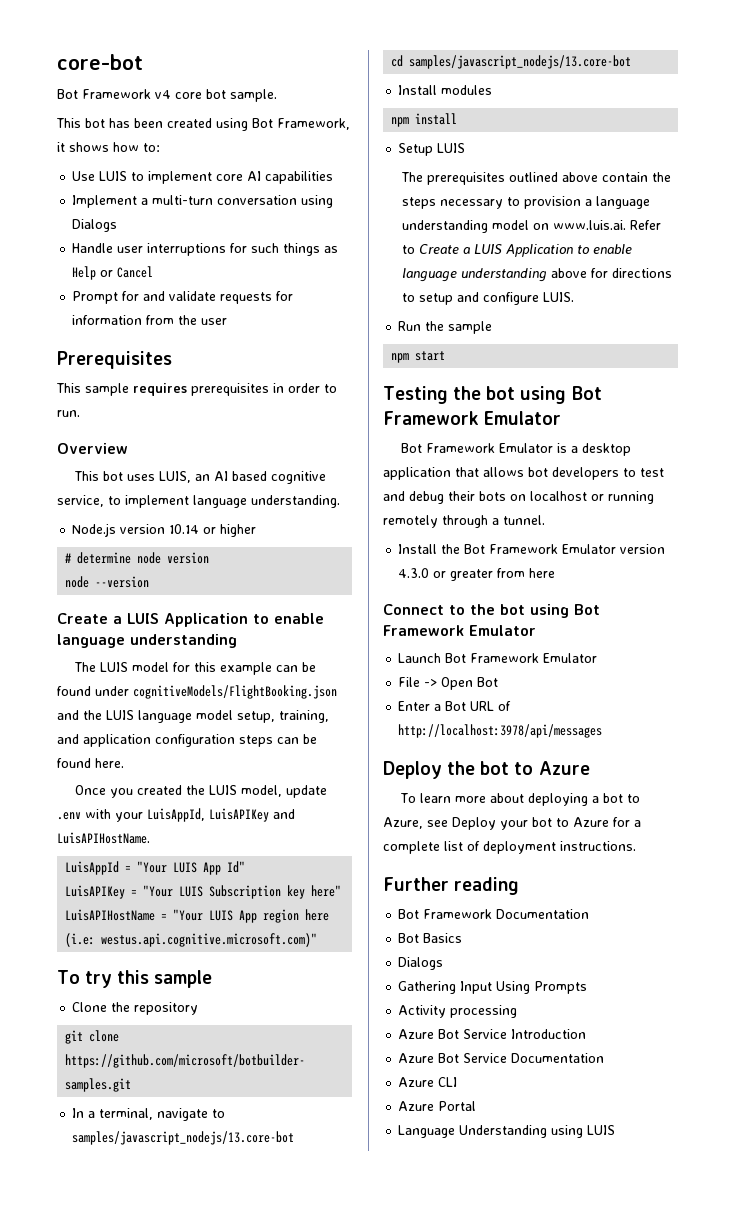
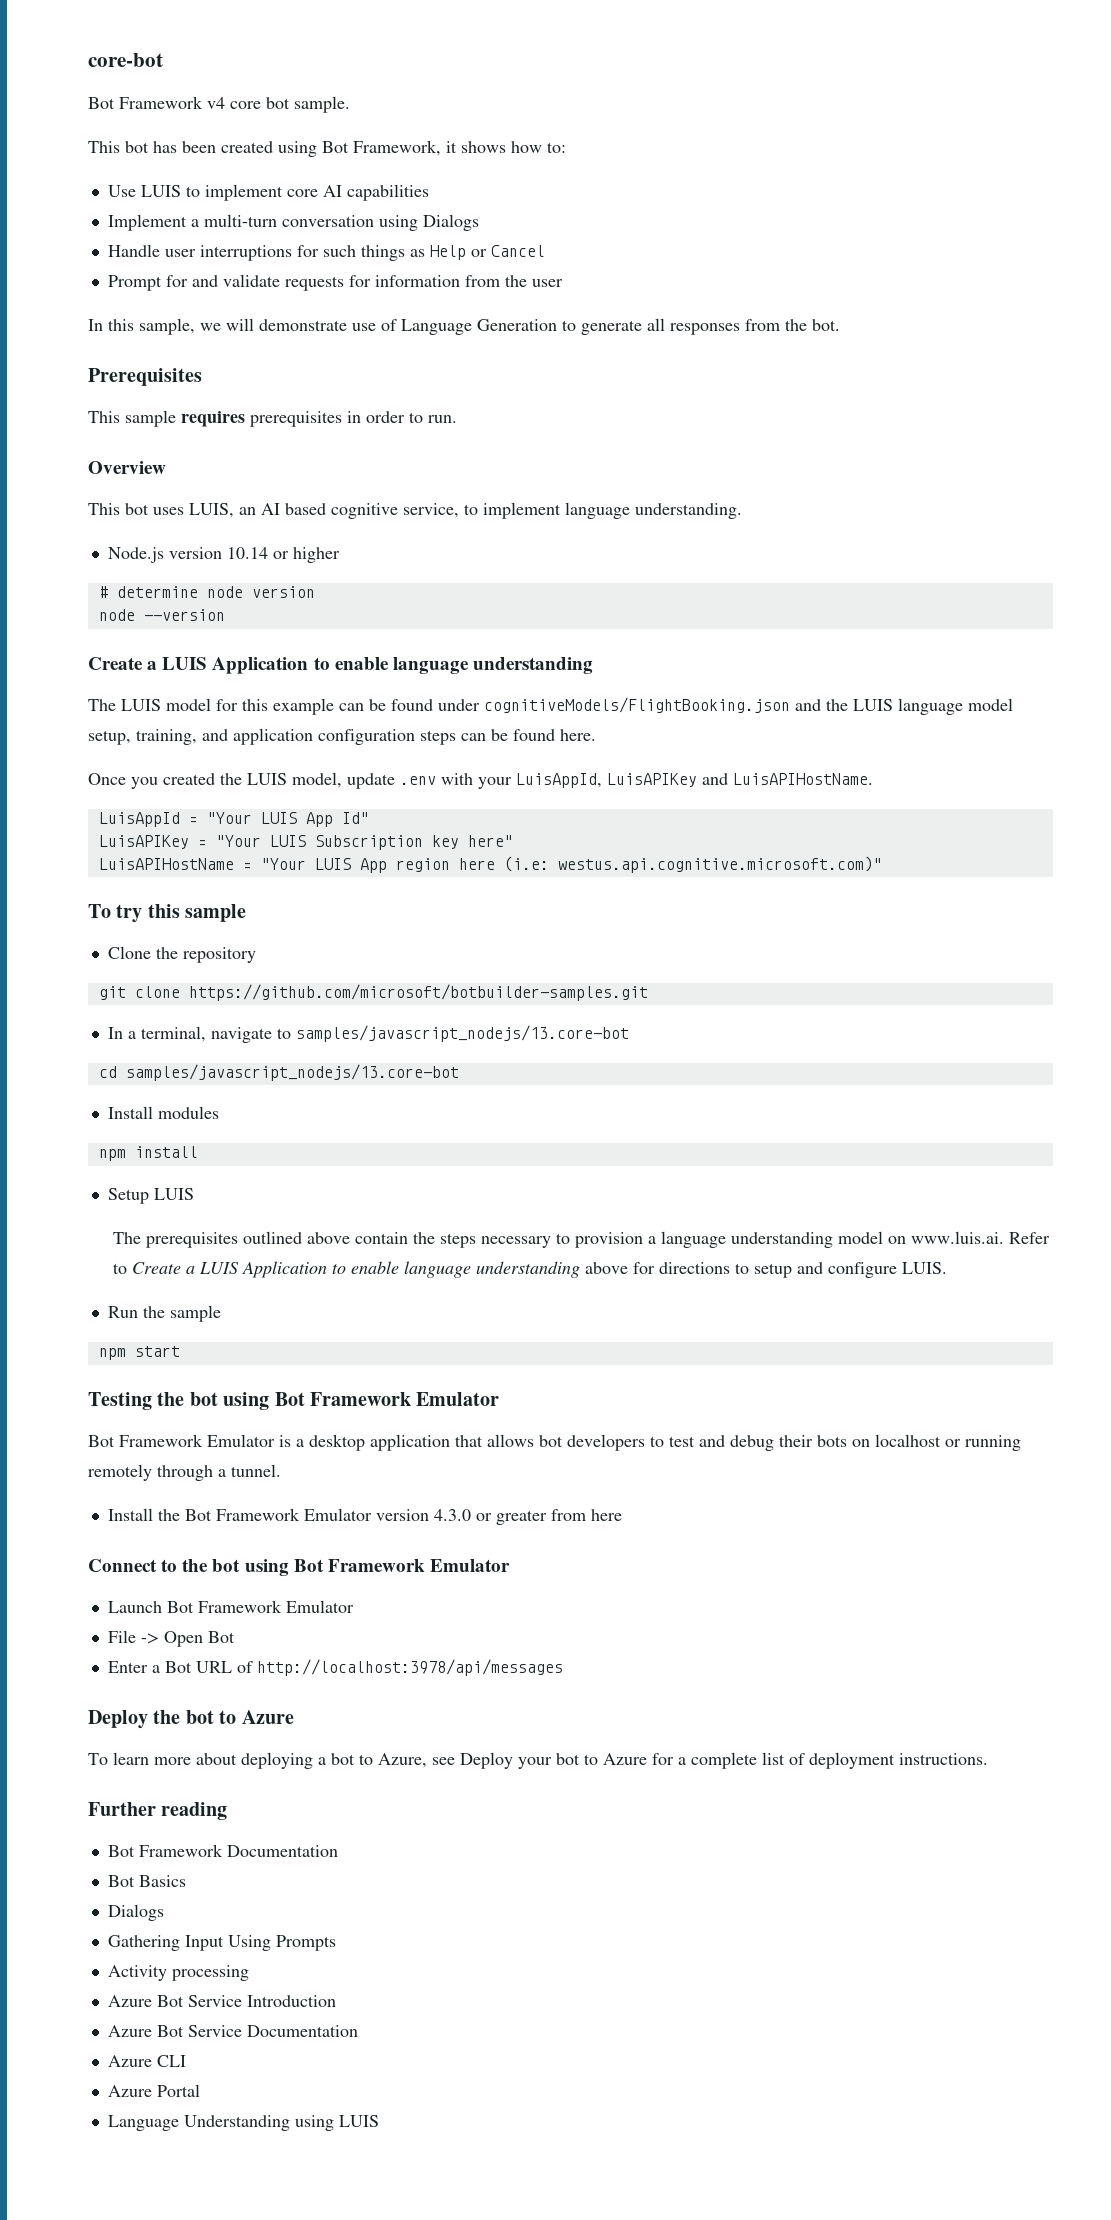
(228, 321) none -> [88,318,840,335] // In this sample, we will demonstrate use of Language Generation to generate all responses from the bot.

